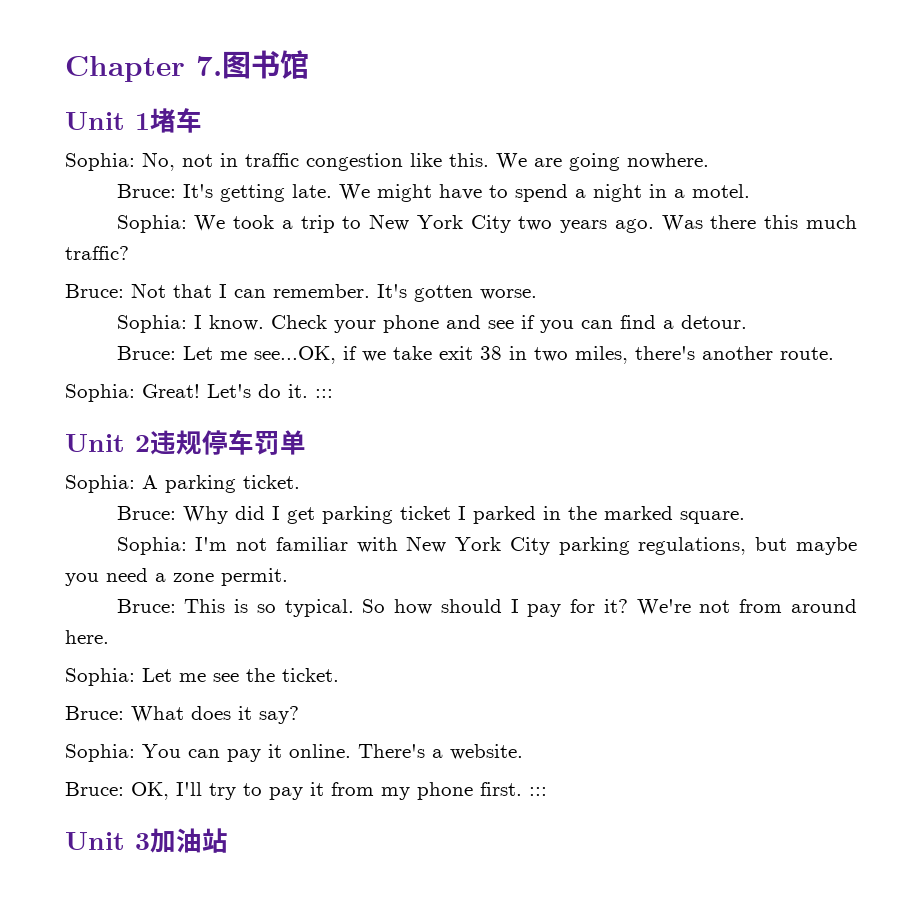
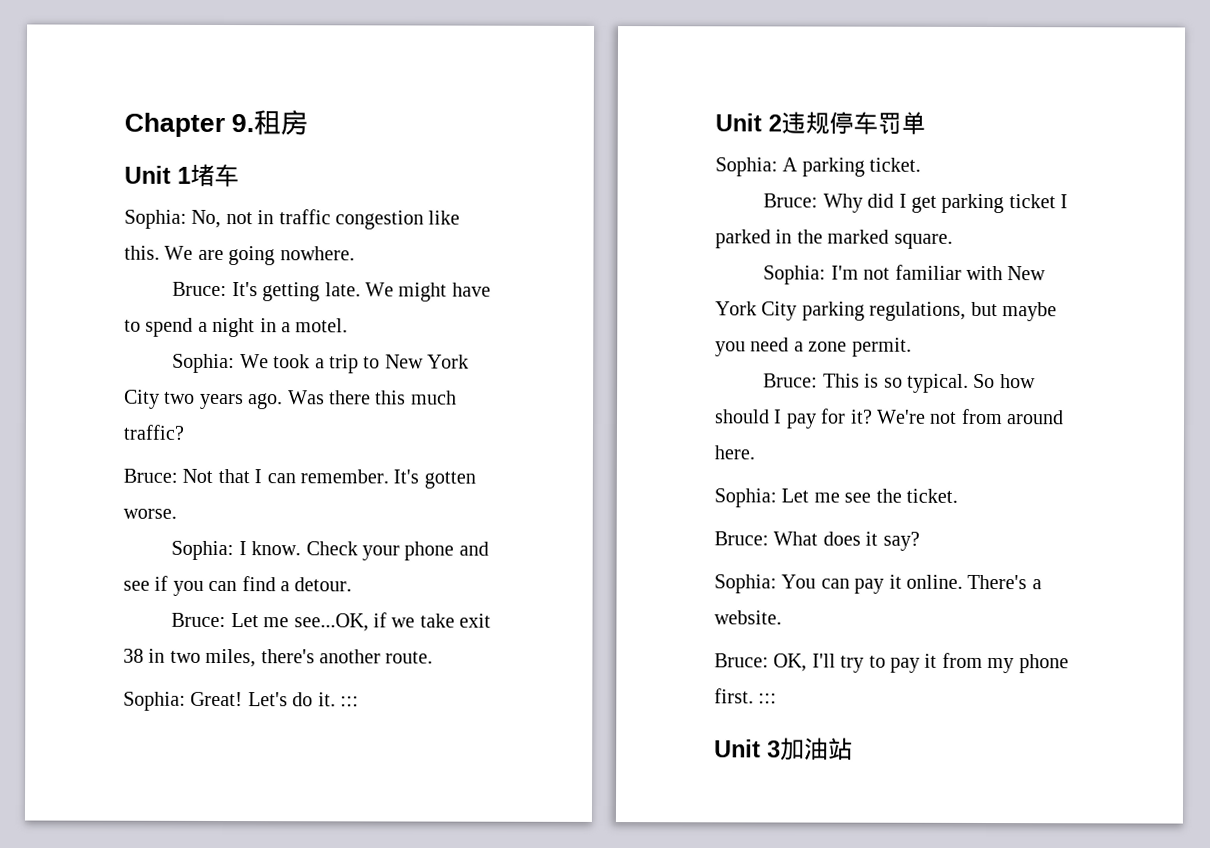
[196,50,309,79] 7.图书馆 -> [231,110,309,136] 9.租房

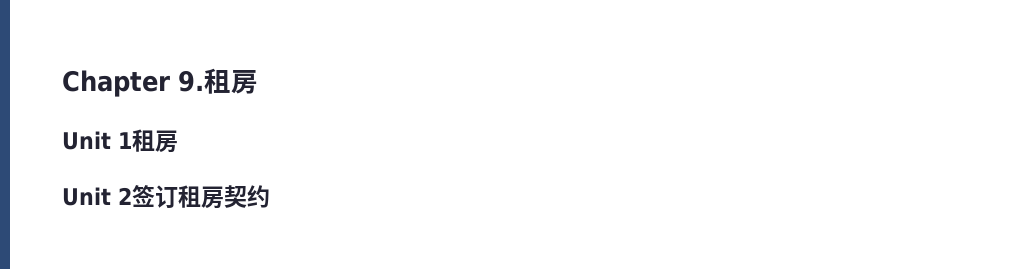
[190,163,239,188] [124,209,461,230] [124,245,355,266] [172,281,491,302] [124,317,349,338] [172,353,470,374] [124,389,457,410] [123,424,184,440] [123,468,476,489] [123,508,177,519] [171,540,489,561] [123,575,353,596] [171,612,492,632] [123,648,434,668] [123,691,359,711] [715,111,926,135] [715,157,922,177] [763,193,1069,214] [715,229,953,249] [763,264,1047,285] [715,301,1057,322] [715,337,912,357] [763,373,1036,393] [715,408,1065,429] [714,445,755,460] [714,488,958,508] [714,531,920,551] [714,574,1042,594] [714,610,782,625] [714,652,1069,674] [714,688,778,704] [714,737,853,761] 堵车 // Sophia: No, not in traffic congestion like this. We are going nowhere. // Bruce: It's getting late. We might have to spend a night in a motel. // Sophia: We took a trip to New York City two years ago. Was there this much traffic? // Bruce: Not that I can remember. It's gotten worse. // Sophia: I know. Check your phone and see if you can find a detour. // Bruce: Let me see...OK, if we take exit 38 in two miles, there's another route. // Sophia: Great! Let's do it. ::: // Unit 2违规停车罚单 // Sophia: A parking ticket. // Bruce: Why did I get parking ticket I parked in the marked square. // Sophia: I'm not familiar with New York City parking regulations, but maybe you need a zone permit. // Bruce: This is so typical. So how should I pay for it? We're not from around here. // Sophia: Let me see the ticket. // Bruce: What does it say? // Sophia: You can pay it online. There's a website. // Bruce: OK, I'll try to pay it from my phone first. ::: // Unit 3加油站 -> [132,129,178,153] [62,185,270,209] 租房 // Unit 2签订租房契约

